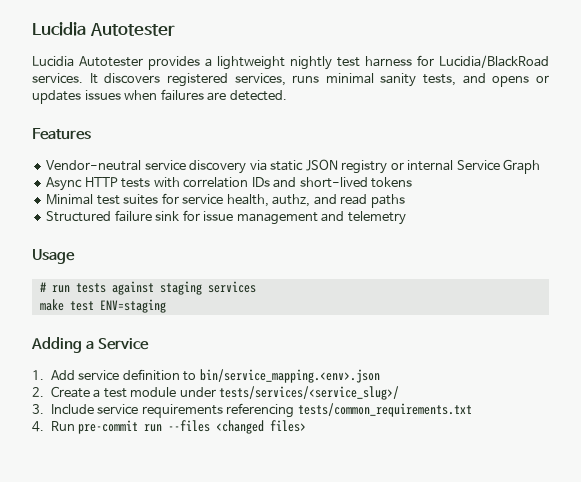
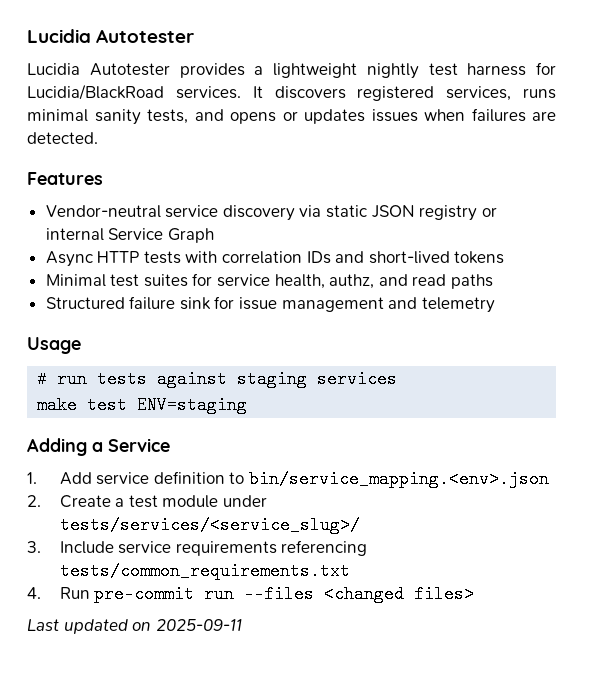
(307, 426) none -> [27,619,242,634] // Last updated on 2025-09-11

